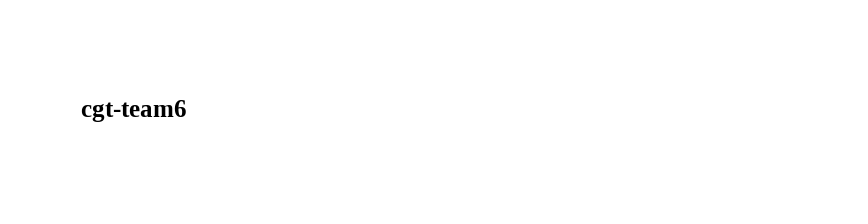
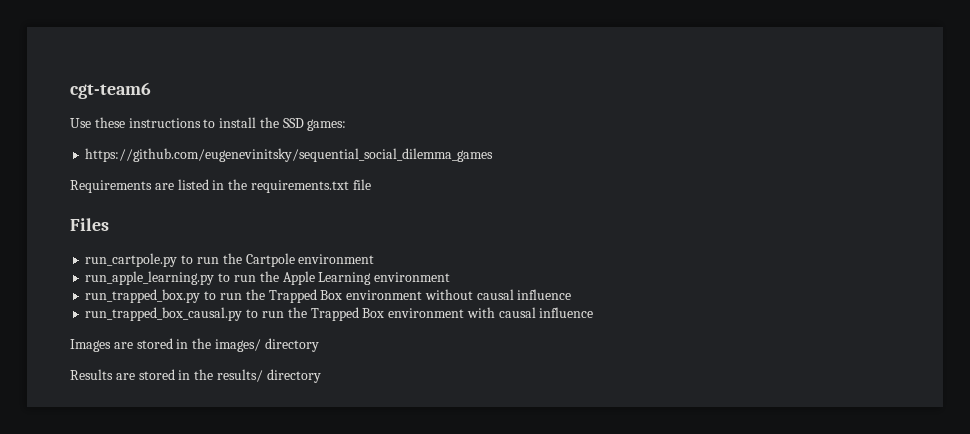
(187, 111) none -> [70,117,347,131] [85,148,494,162] [70,179,371,193] [70,218,109,231] [85,253,375,267] [85,271,451,285] [85,289,572,303] [85,307,594,321] [70,338,319,352] [70,369,321,383] // Use these instructions to install the SSD games: // https://github.com/eugenevinitsky/sequential_social_dilemma_games // Requirements are listed in the requirements.txt file // Files // run_cartpole.py to run the Cartpole environment // run_apple_learning.py to run the Apple Learning environment // run_trapped_box.py to run the Trapped Box environment without causal influence // run_trapped_box_causal.py to run the Trapped Box environment with causal influence // Images are stored in the images/ directory // Results are stored in the results/ directory

